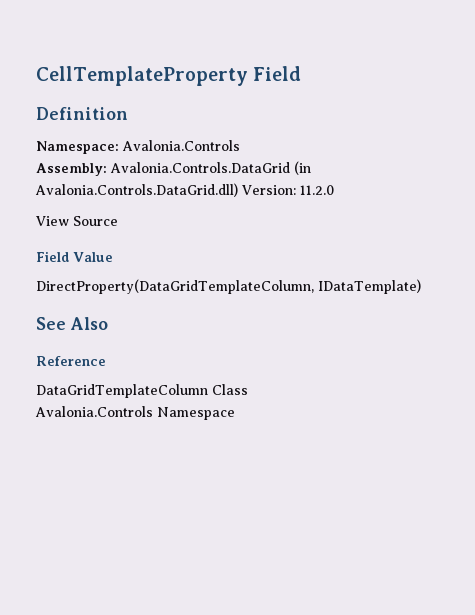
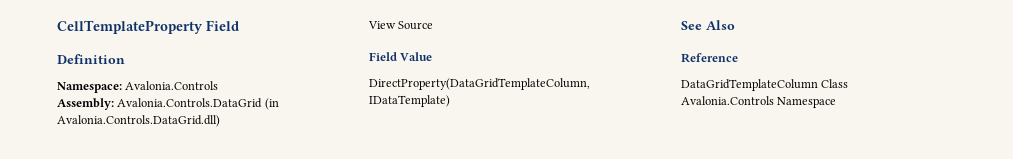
[242,185,334,195] Version: 11.2.0 -> (220, 121) none

